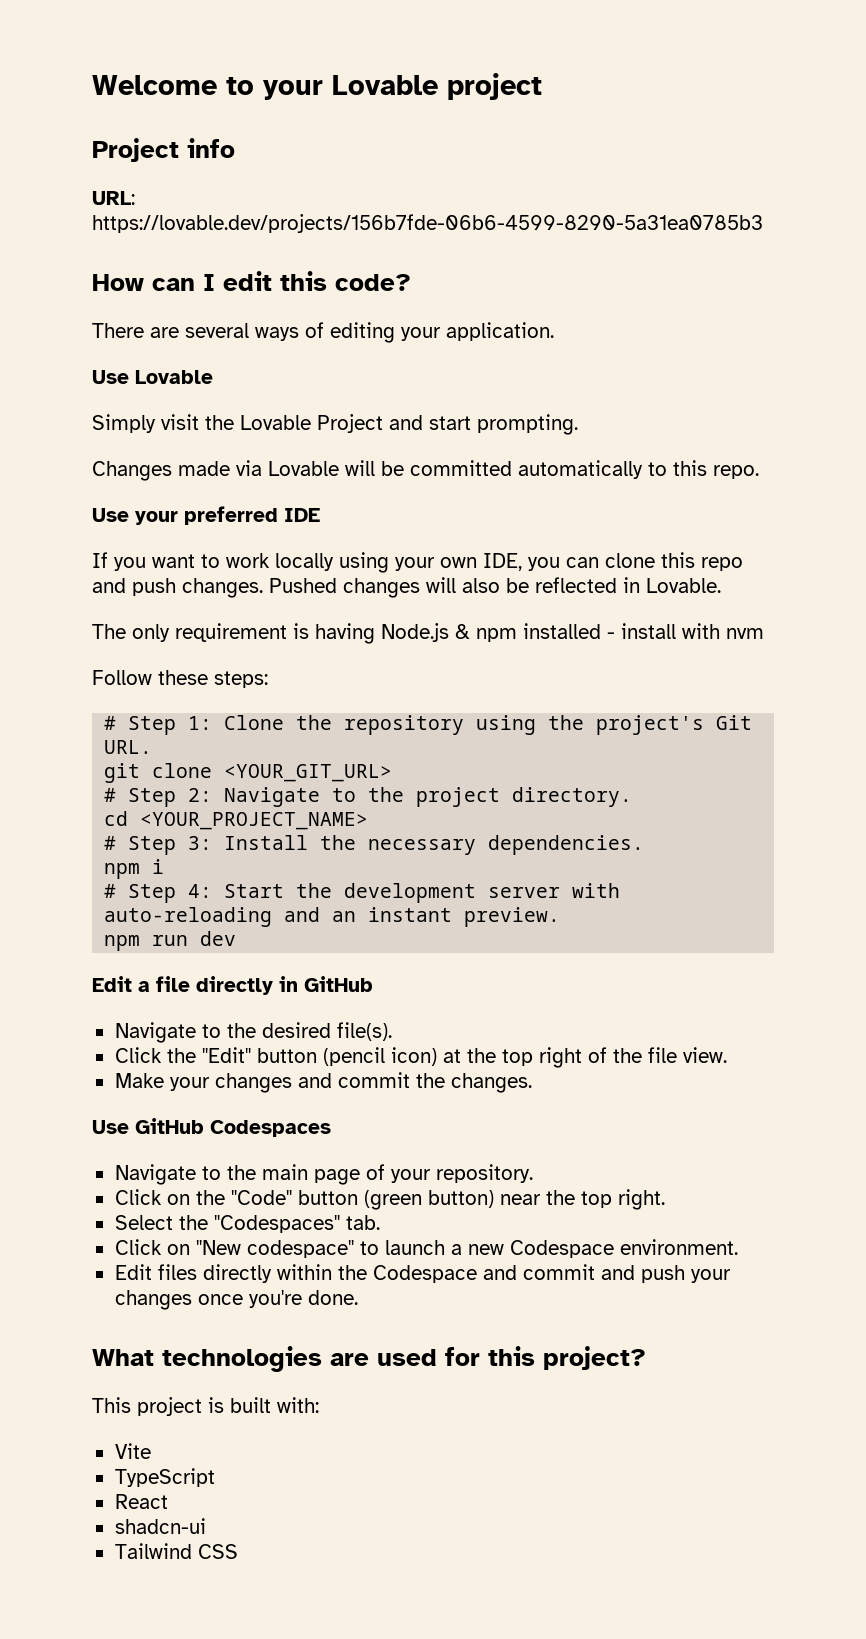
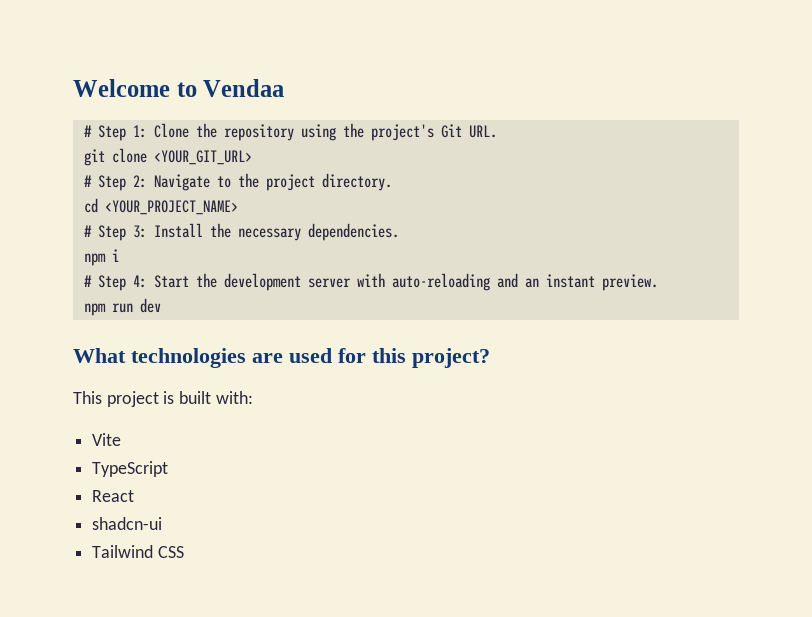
[263,73,542,100] [92,138,235,162] [92,191,135,205] [92,214,763,233] [92,271,411,291] [92,322,554,343] [92,370,213,384] [92,414,578,435] [92,460,759,481] [92,506,320,525] [92,552,743,573] [92,577,721,598] [92,623,764,644] [92,670,268,688] your Lovable project // Project info // URL: https://lovable.dev/projects/156b7fde-06b6-4599-8290-5a31ea0785b3 // How can I edit this code? // There are several ways of editing your application. // Use Lovable // Simply visit the Lovable Project and start prompting. // Changes made via Lovable will be committed automatically to this repo. // Use your preferred IDE // If you want to work locally using your own IDE, you can clone this repo and push changes. Pushed changes will also be reflected in Lovable. // The only requirement is having Node.js & npm installed - install with nvm // Follow these steps: -> [203,79,285,97] Vendaa
[92,976,373,995] [114,1022,392,1043] [114,1047,727,1068] [114,1072,532,1093] [92,1118,331,1137] [114,1164,533,1185] [114,1189,665,1210] [114,1215,380,1233] [114,1239,738,1258] [114,1264,731,1283] [114,1290,358,1310] // Edit a file directly in GitHub // Navigate to the desired file(s). // Click the "Edit" button (pencil icon) at the top right of the file view. // Make your changes and commit the changes. // Use GitHub Codespaces // Navigate to the main page of your repository. // Click on the "Code" button (green button) near the top right. // Select the "Codespaces" tab. // Click on "New codespace" to launch a new Codespace environment. // Edit files directly within the Codespace and commit and push your changes once you're done. -> (161, 305) none

